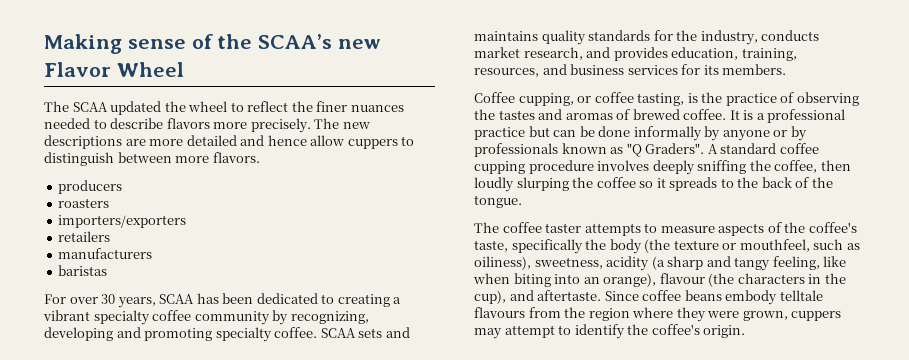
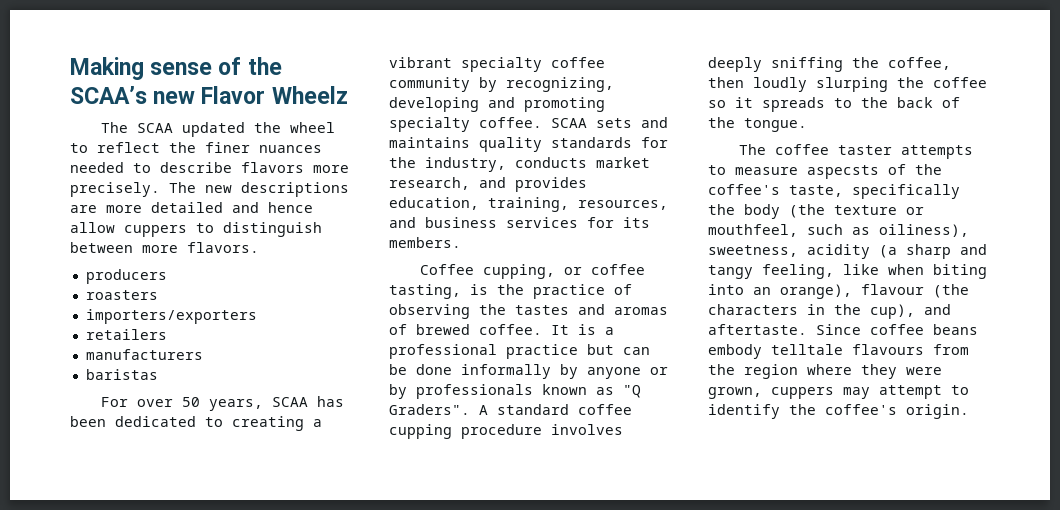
[116,62,184,77] Wheel -> [271,86,348,104] Wheelz
[101,294,116,304] 30 -> [182,397,201,407] 50
[718,223,765,236] aspects -> [807,165,879,179] aspecsts

